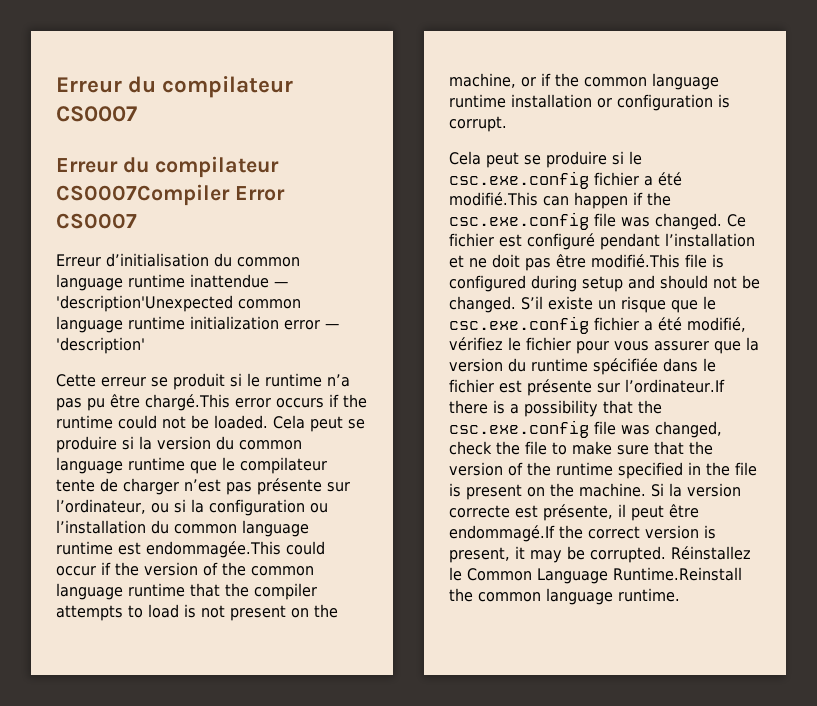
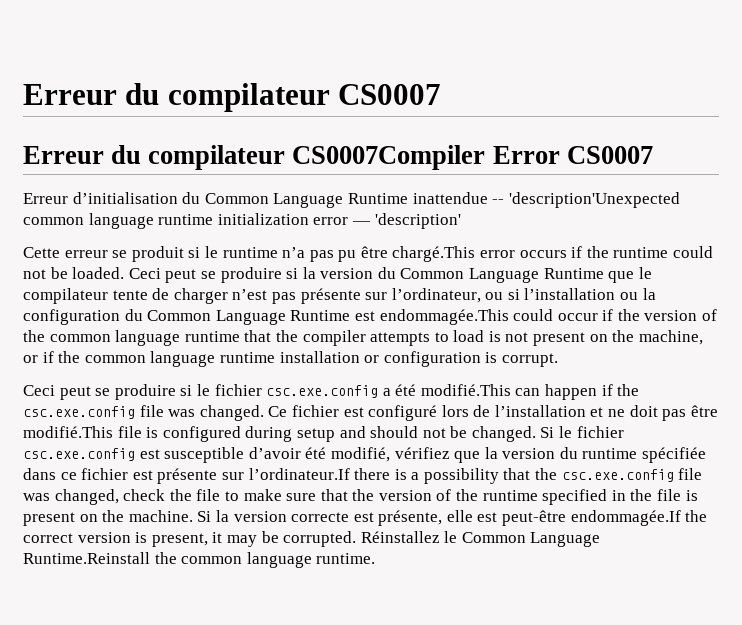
[237,257,300,267] [56,274,288,291] common language runtime inattendue — -> [204,192,505,208] Common Language Runtime inattendue --
[273,415,305,429] Cela -> [128,268,161,279] Ceci
[239,440,302,450] [56,457,185,474] common language runtime -> [400,268,604,283] Common Language Runtime
[191,499,328,516] [56,520,309,537] [56,541,113,555] la configuration ou l’installation du common language runtime -> [524,288,656,300] [23,309,351,325] l’installation ou la configuration du Common Language Runtime
[449,151,481,165] Cela -> [23,385,55,396] Ceci
[449,171,639,189] csc.exe.config fichier -> [214,384,379,398] fichier csc.exe.config
[600,233,660,250] pendant -> [441,405,491,417] lors de
[521,296,716,313] [449,316,746,334] [449,337,709,354] S’il existe un risque que le csc.exe.config fichier a été modifié, vérifiez le fichier pour vous assurer -> [540,426,624,438] [23,447,450,463] Si le fichier csc.exe.config est susceptible d’avoir été modifié, vérifiez
[703,358,716,372] le -> [60,472,77,480] ce
[618,504,699,521] [449,525,555,542] il peut être endommagé.If -> [446,510,681,526] elle est peut-être endommagée.If

